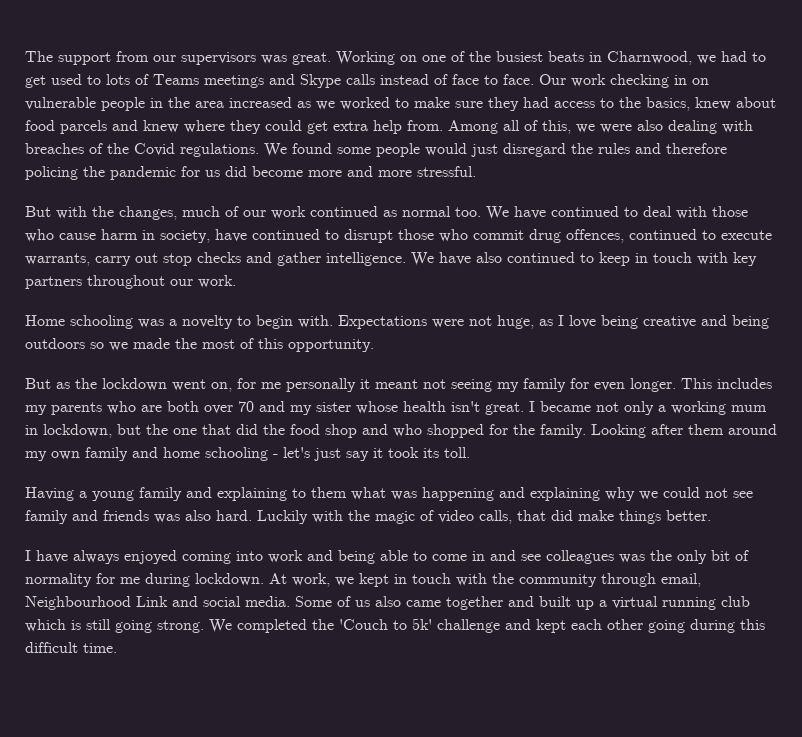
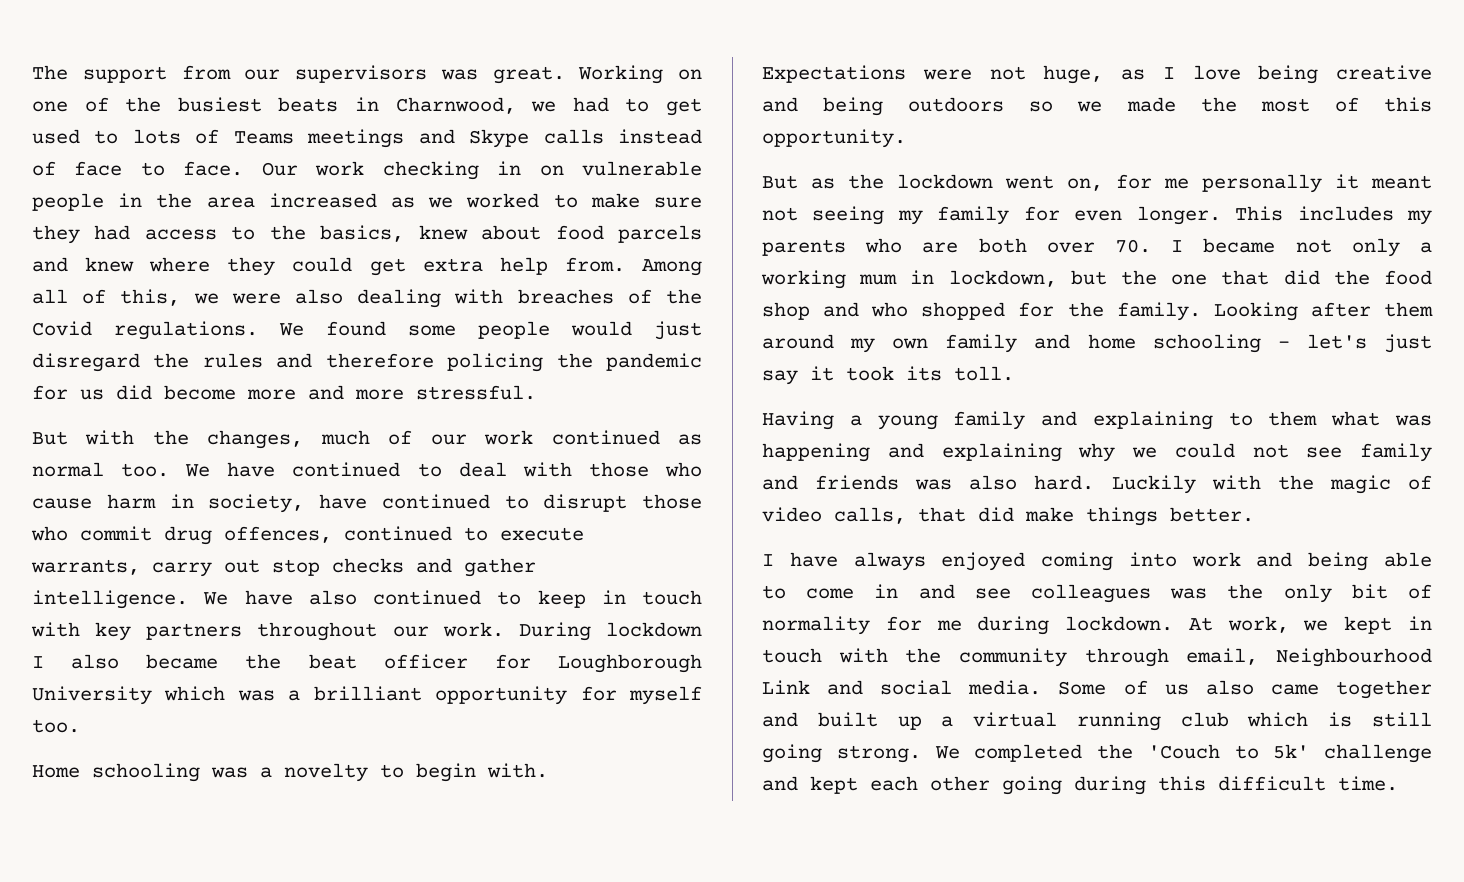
(236, 281) none -> [518,622,702,641] [32,654,702,673] [32,686,702,705] [32,719,80,733] During lockdown I also became the beat officer for Loughborough University which was a brilliant opportunity for myself too.
[238,401,524,415] 70 and my sister whose health isn't great. -> [1115,239,1151,253] 70.

